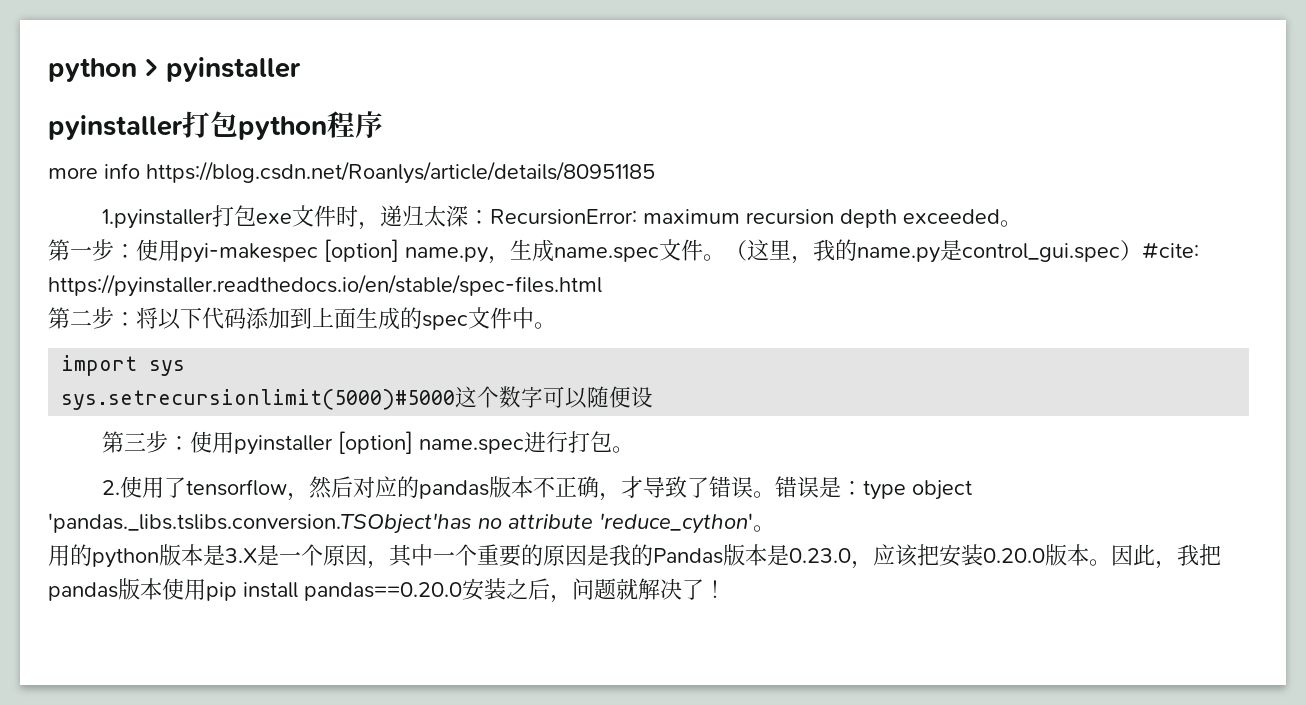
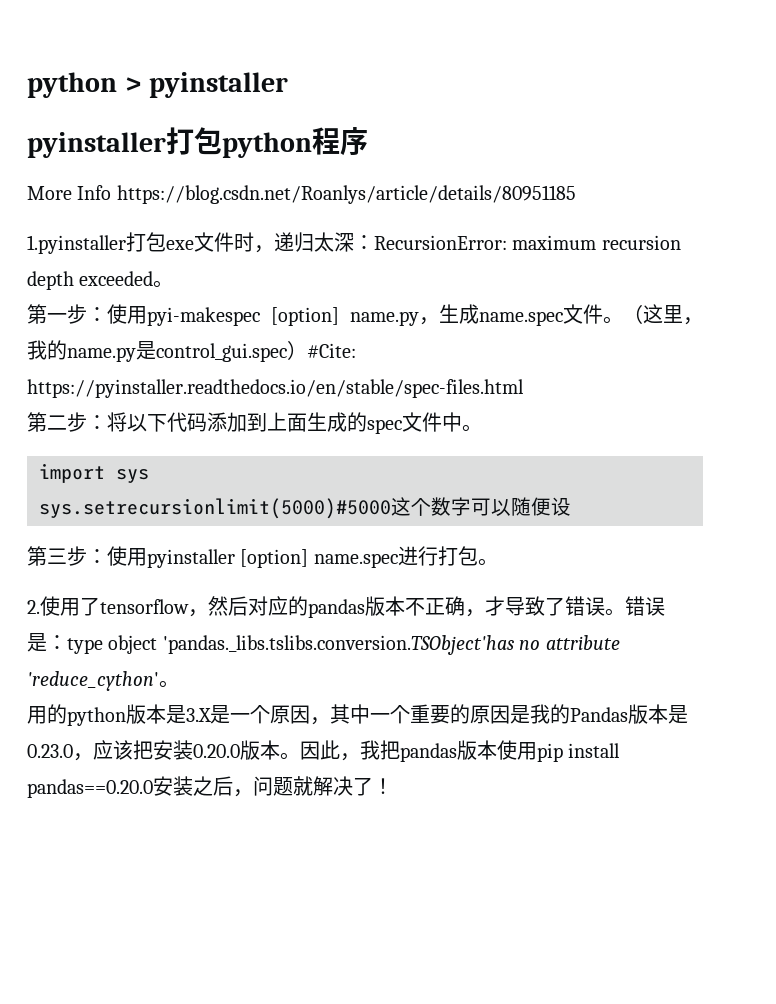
[48,163,140,179] more info -> [27,185,112,200] More Info
[1142,242,1199,259] #cite: -> [307,343,356,358] #Cite:

